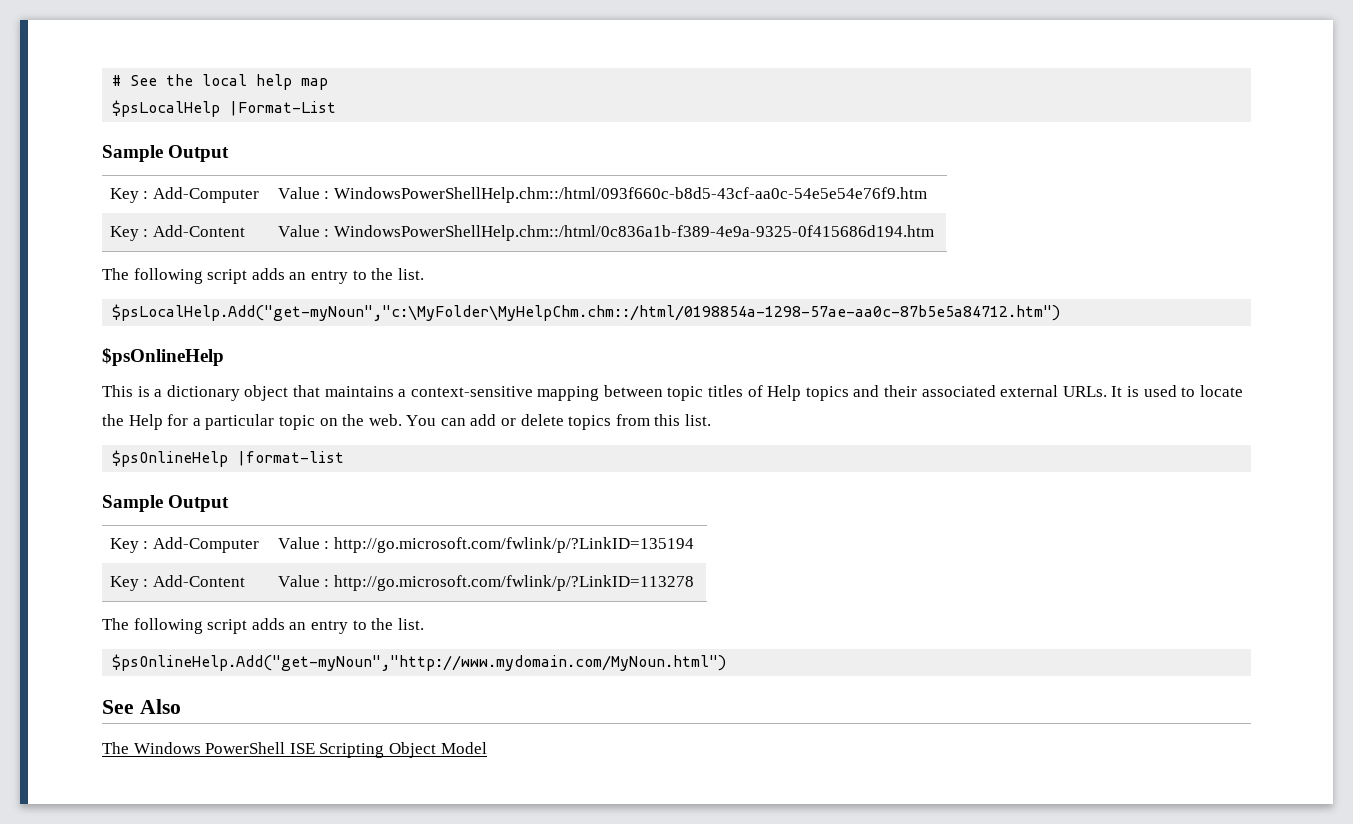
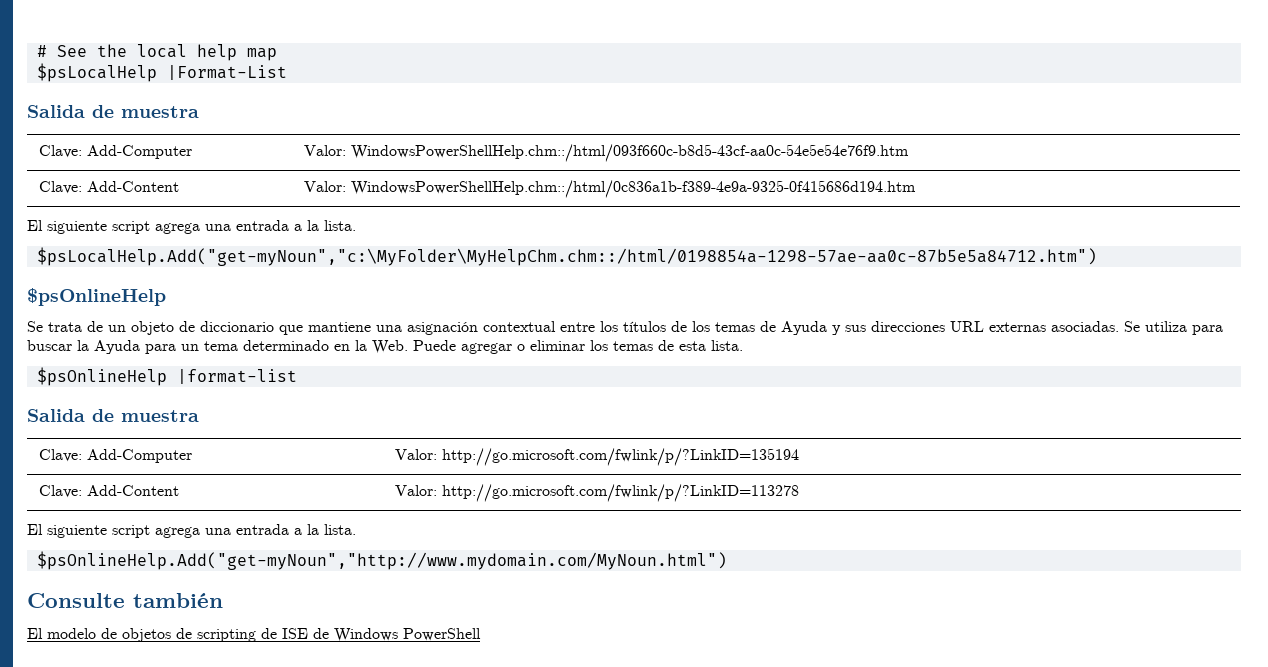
[102,145,230,162] [109,187,260,203] [277,187,330,199] Sample Output // Key : Add-Computer | Value : -> [27,105,199,118] [38,145,192,159] [303,145,346,156] Salida de muestra // Clave: Add-Computer | Valor:
[109,225,246,241] [277,225,330,237] Key : Add-Content | Value : -> [38,181,179,194] [303,181,346,192] Clave: Add-Content | Valor:
[102,268,424,284] [112,304,1061,321] [102,348,224,366] [102,385,1243,401] [102,414,712,430] [112,450,345,467] [102,495,230,512] [109,537,260,553] [277,537,330,549] The following script adds an entry to the list. // $psLocalHelp.Add("get-myNoun","c:\MyFolder\MyHelpChm.chm::/html/0198854a-1298-57ae-aa0c-87b5e5a84712.htm") // $psOnlineHelp // This is a dictionary object that maintains a context-sensitive mapping between topic titles of Help topics and their associated external URLs. It is used to locate the Help for a particular topic on the web. You can add or delete topics from this list. // $psOnlineHelp |format-list // Sample Output // Key : Add-Computer | Value : -> [27,220,356,234] [36,247,1097,266] [27,288,166,306] [27,321,1223,335] [27,340,743,354] [36,367,297,386] [27,409,199,422] [38,449,192,463] [394,449,437,460] El siguiente script agrega una entrada a la lista. // $psLocalHelp.Add("get-myNoun","c:\MyFolder\MyHelpChm.chm::/html/0198854a-1298-57ae-aa0c-87b5e5a84712.htm") // $psOnlineHelp // Se trata de un objeto de diccionario que mantiene una asignación contextual entre los títulos de los temas de Ayuda y sus direcciones URL externas asociadas. Se utiliza para buscar la Ayuda para un tema determinado en la Web. Puede agregar o eliminar los temas de esta lista. // $psOnlineHelp |format-list // Salida de muestra // Clave: Add-Computer | Valor:
[109,575,246,591] [277,575,330,587] Key : Add-Content | Value : -> [38,485,179,498] [394,485,437,496] Clave: Add-Content | Valor:
[102,618,424,634] [112,654,727,671] [102,699,181,714] [102,742,487,758] The following script adds an entry to the list. // $psOnlineHelp.Add("get-myNoun","http://www.mydomain.com/MyNoun.html") // See Also // The Windows PowerShell ISE Scripting Object Model -> [27,524,356,538] [36,551,727,570] [27,593,223,608] [27,628,481,642] El siguiente script agrega una entrada a la lista. // $psOnlineHelp.Add("get-myNoun","http://www.mydomain.com/MyNoun.html") // Consulte también // El modelo de objetos de scripting de ISE de Windows PowerShell

